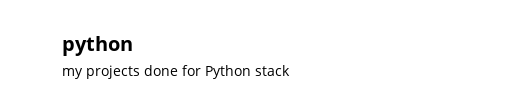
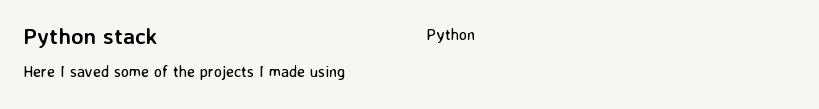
[62,36,133,56] [62,65,290,79] python // my projects done for Python stack -> [23,28,157,48] [23,65,345,80] [426,28,475,43] Python stack // Here I saved some of the projects I made using Python

